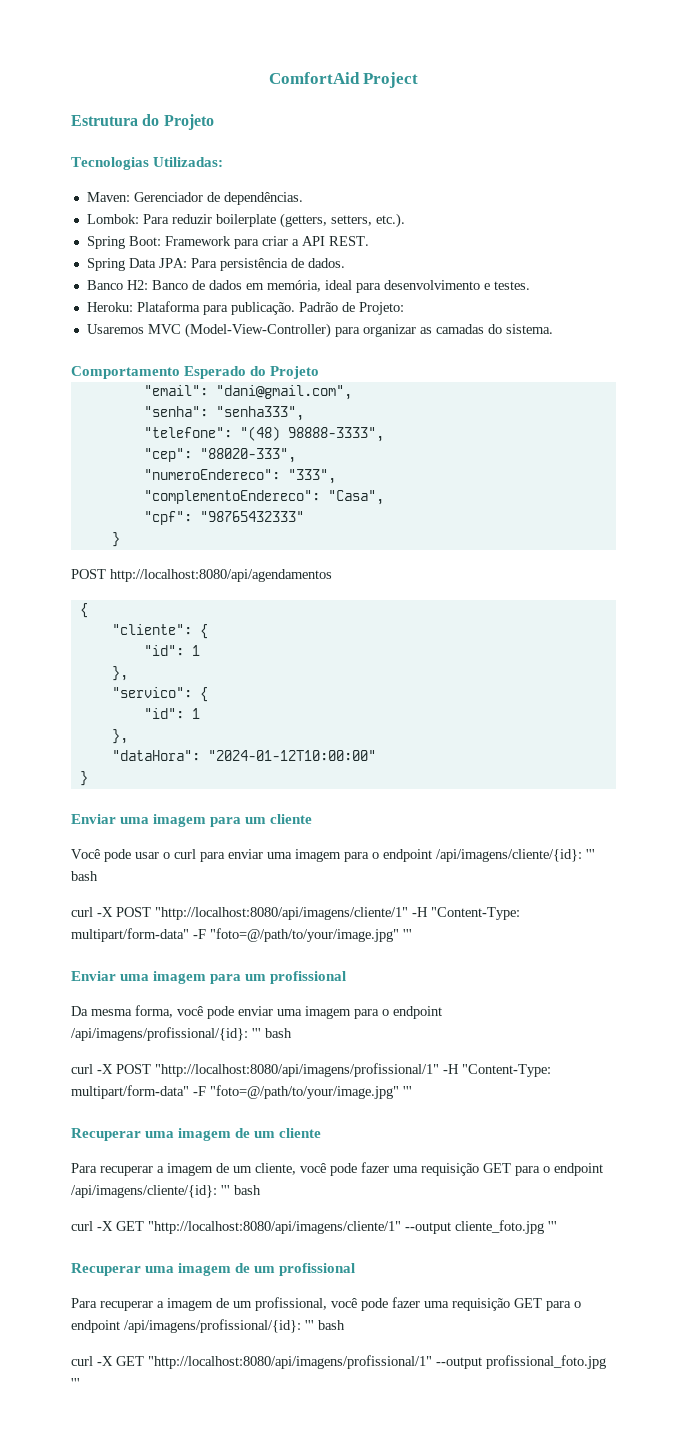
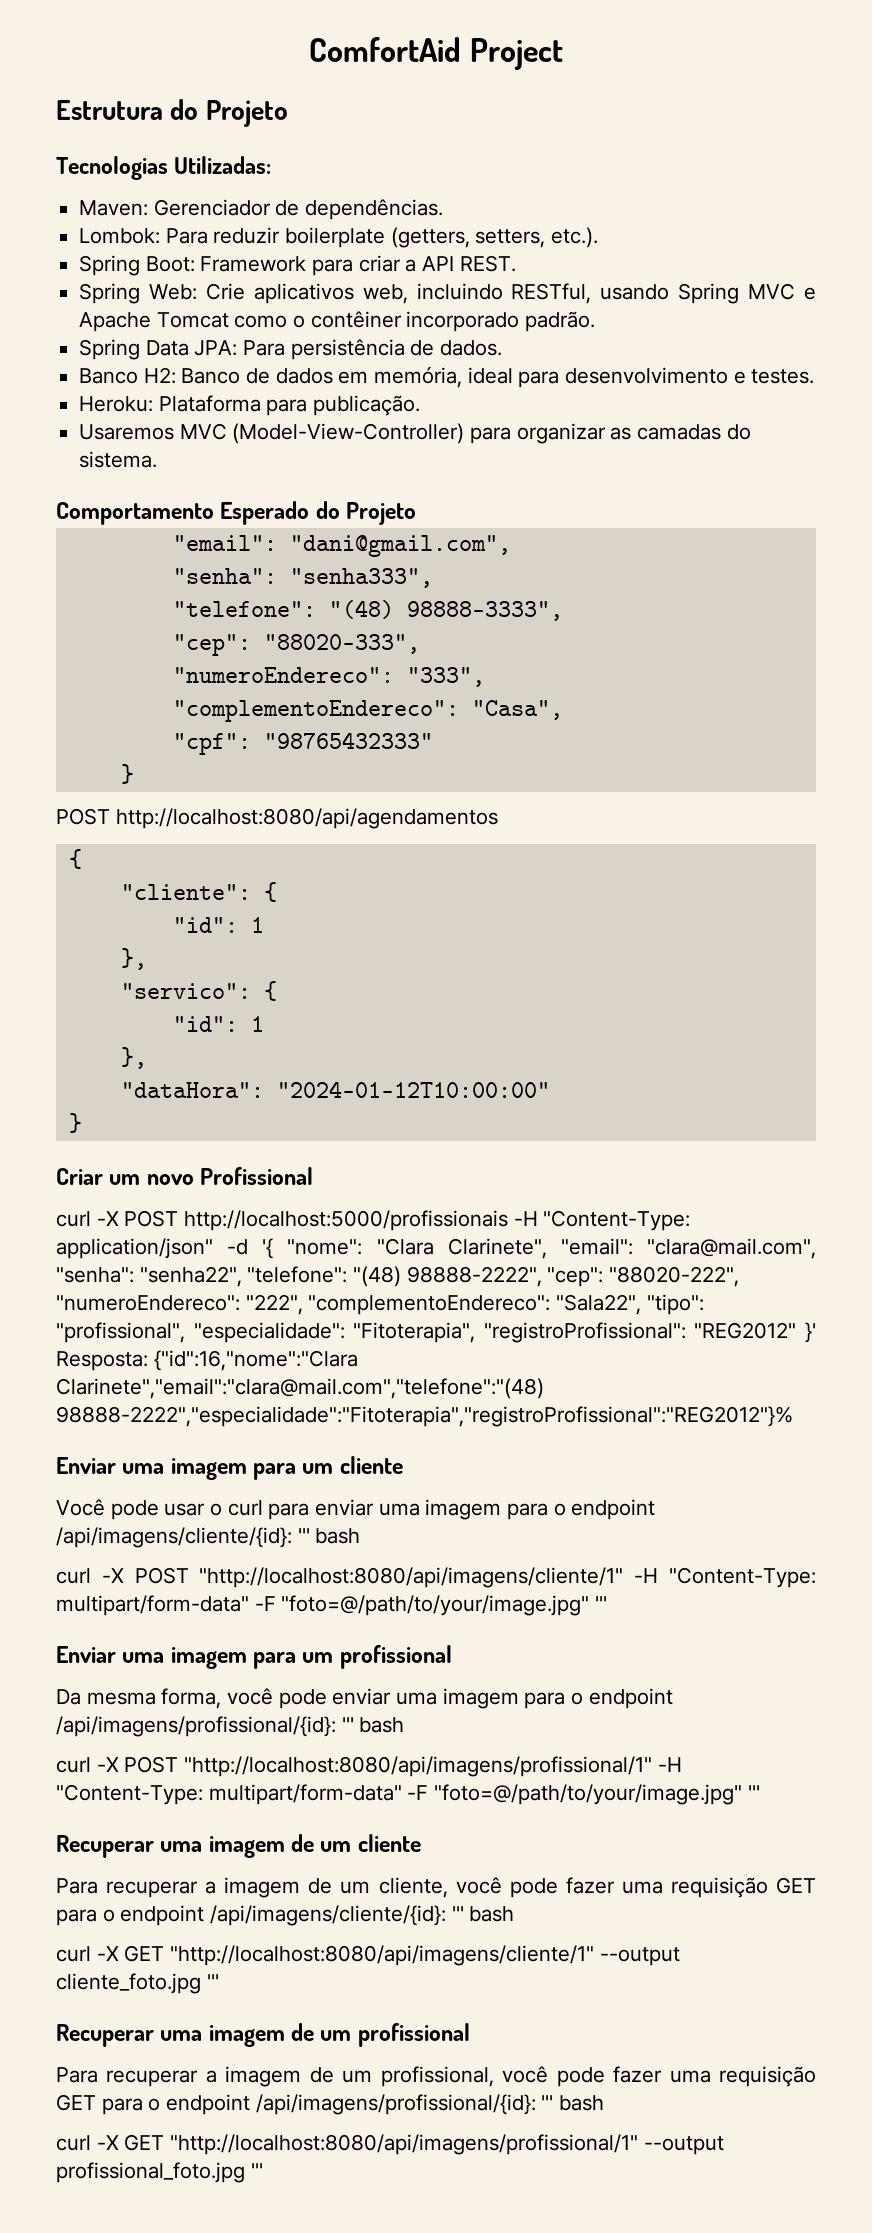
(369, 241) none -> [79,283,816,304] [79,311,596,332] // Spring Web: Crie aplicativos web, incluindo RESTful, usando Spring MVC e Apache Tomcat como o contêiner incorporado padrão.
[298,302,404,315] Padrão de Projeto: -> (421, 405) none
(88, 778) none -> [56,1167,314,1185] [56,1210,691,1231] [56,1238,816,1259] [56,1266,740,1287] [56,1294,704,1315] [56,1322,817,1343] [56,1350,358,1371] [56,1378,544,1399] [56,1406,793,1427] // Criar um novo Profissional // curl -X POST http://localhost:5000/profissionais -H "Content-Type: application/json" -d '{ "nome": "Clara Clarinete", "email": "clara@mail.com", "senha": "senha22", "telefone": "(48) 98888-2222", "cep": "88020-222", "numeroEndereco": "222", "complementoEndereco": "Sala22", "tipo": "profissional", "especialidade": "Fitoterapia", "registroProfissional": "REG2012" }' Resposta: {"id":16,"nome":"Clara Clarinete","email":"clara@mail.com","telefone":"(48) 98888-2222","especialidade":"Fitoterapia","registroProfissional":"REG2012"}%

